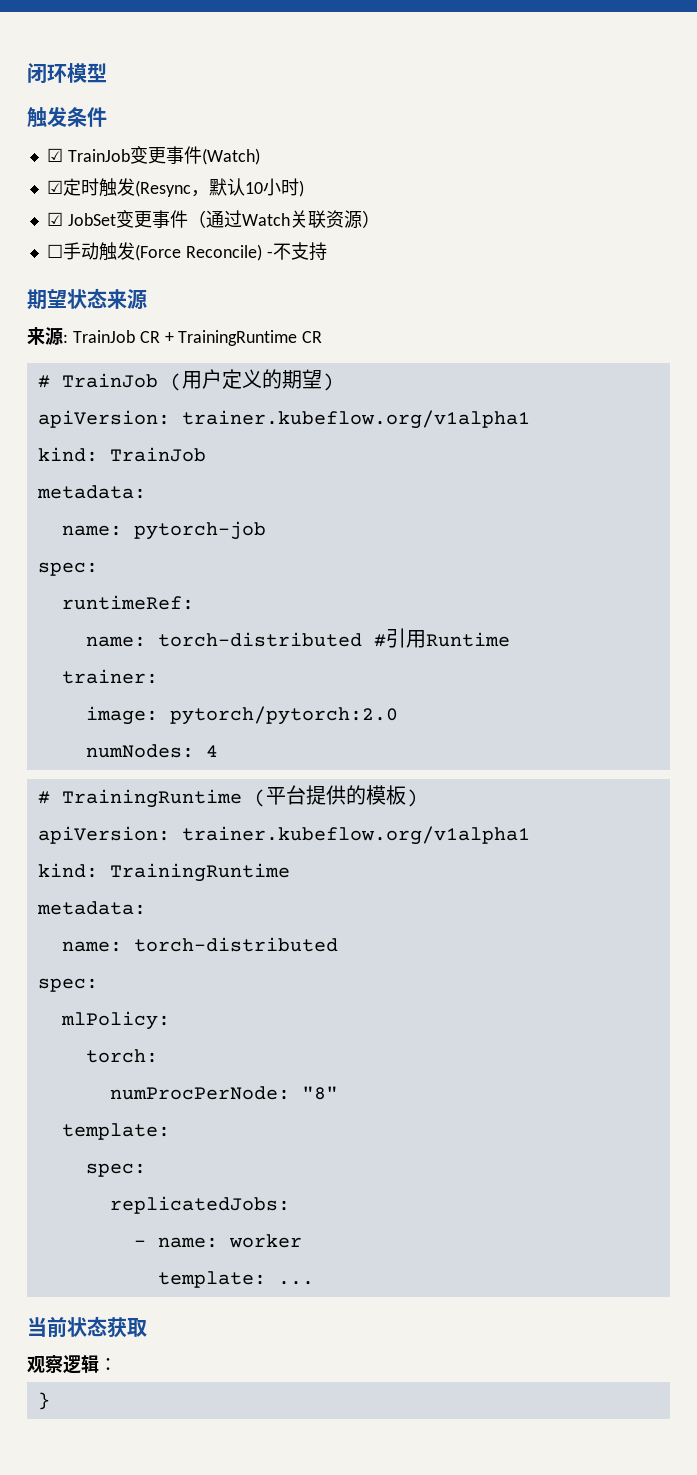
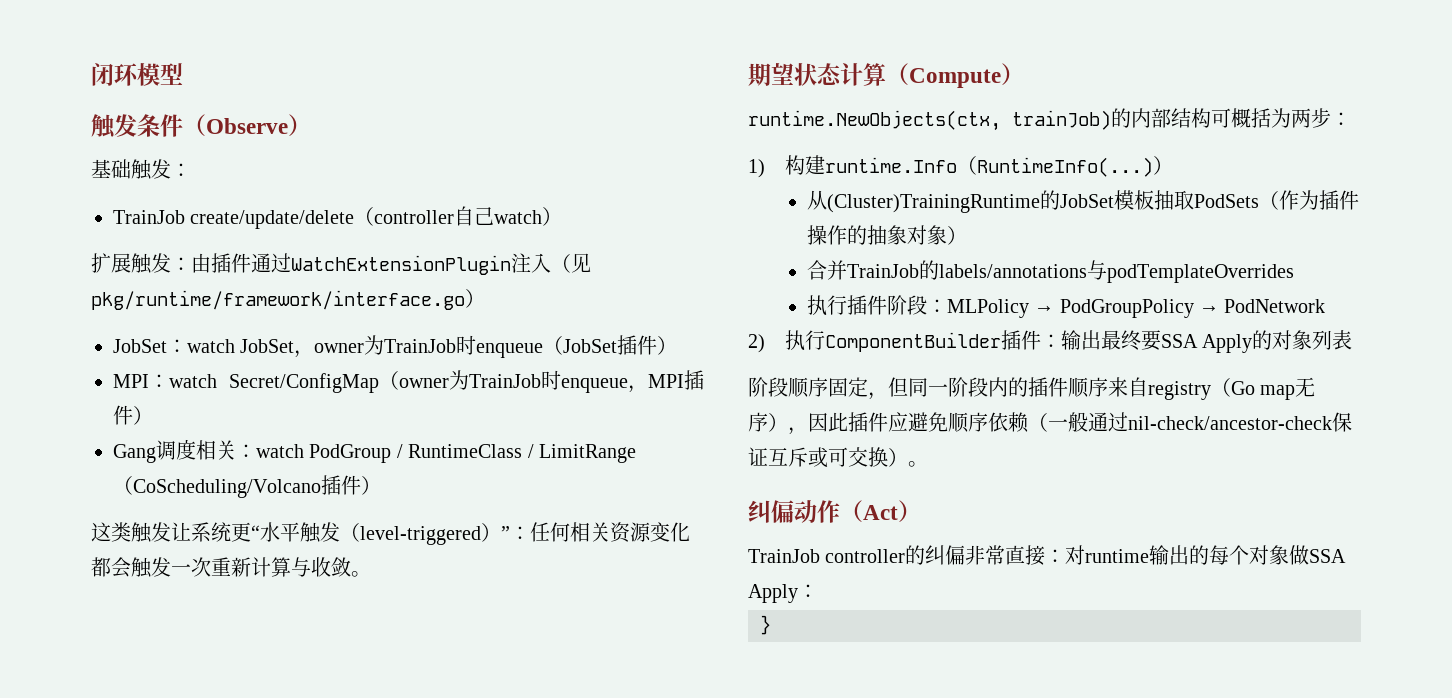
[46,146,260,165] [46,178,304,197] [46,210,380,229] [46,242,327,261] [27,288,147,310] [27,327,323,346] [37,369,334,391] [37,410,530,429] [37,447,206,462] [36,485,146,499] [61,521,266,540] [37,562,98,576] [61,595,194,610] [85,628,510,648] [61,669,158,684] [85,706,398,725] [85,744,218,758] [37,785,418,808] [37,826,530,845] [37,863,290,882] [36,901,146,915] [61,937,338,952] [37,978,98,992] [60,1011,170,1030] [85,1049,158,1063] [109,1086,338,1100] [61,1123,170,1140] [85,1163,146,1177] [109,1196,290,1214] [133,1234,302,1248] [157,1271,314,1288] [27,1316,147,1338] [27,1355,99,1374] // ☑ TrainJob变更事件(Watch) // ☑定时触发(Resync，默认10小时) // ☑ JobSet变更事件（通过Watch关联资源） // ☐手动触发(Force Reconcile) -不支持 // 期望状态来源 // 来源: TrainJob CR + TrainingRuntime CR // # TrainJob (用户定义的期望) // apiVersion: trainer.kubeflow.org/v1alpha1 // kind: TrainJob // metadata: // name: pytorch-job // spec: // runtimeRef: // name: torch-distributed #引用Runtime // trainer: // image: pytorch/pytorch:2.0 // numNodes: 4 // # TrainingRuntime (平台提供的模板) // apiVersion: trainer.kubeflow.org/v1alpha1 // kind: TrainingRuntime // metadata: // name: torch-distributed // spec: // mlPolicy: // torch: // numProcPerNode: "8" // template: // spec: // replicatedJobs: // - name: worker // template: ... // 当前状态获取 // 观察逻辑 -> [183,114,311,136] [91,159,191,180] [113,206,563,229] [91,253,591,275] [91,289,485,310] [113,335,678,358] [113,370,704,393] [113,405,153,425] [113,439,636,463] [113,475,381,498] [91,522,690,545] [91,557,371,578] [748,63,1024,88] [748,108,1351,131] [748,155,1173,178] [806,190,1359,213] [806,225,967,245] [806,260,1294,283] [806,295,1326,318] [748,330,1353,353] [748,377,1316,400] [748,412,1352,435] [748,447,928,468] [748,500,921,523] [748,545,1347,566] [748,584,798,603] （Observe） // 基础触发： // TrainJob create/update/delete（controller自己watch） // 扩展触发：由插件通过WatchExtensionPlugin注入（见pkg/runtime/framework/interface.go） // JobSet：watch JobSet，owner为TrainJob时enqueue（JobSet插件） // MPI：watch Secret/ConfigMap（owner为TrainJob时enqueue，MPI插件） // Gang调度相关：watch PodGroup / RuntimeClass / LimitRange（CoScheduling/Volcano插件） // 这类触发让系统更“水平触发（level-triggered）”：任何相关资源变化都会触发一次重新计算与收敛。 // 期望状态计算（Compute） // runtime.NewObjects(ctx, trainJob)的内部结构可概括为两步： // 1)构建runtime.Info（RuntimeInfo(...)） // 从(Cluster)TrainingRuntime的JobSet模板抽取PodSets（作为插件操作的抽象对象） // 合并TrainJob的labels/annotations与podTemplateOverrides // 执行插件阶段：MLPolicy → PodGroupPolicy → PodNetwork // 2)执行ComponentBuilder插件：输出最终要SSA Apply的对象列表 // 阶段顺序固定，但同一阶段内的插件顺序来自registry（Go map无序），因此插件应避免顺序依赖（一般通过nil-check/ancestor-check保证互斥或可交换）。 // 纠偏动作（Act） // TrainJob controller的纠偏非常直接：对runtime输出的每个对象做SSA Apply

